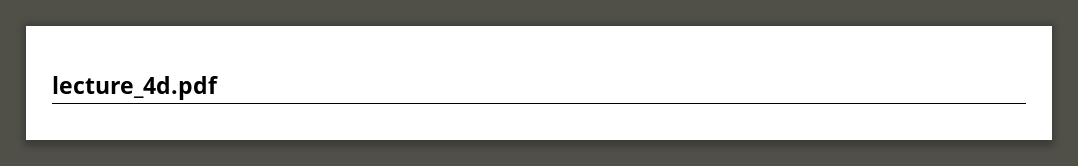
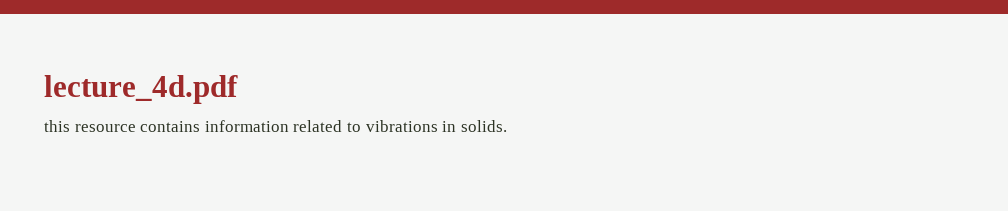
(218, 88) none -> [44,120,507,132] // this resource contains information related to vibrations in solids.

